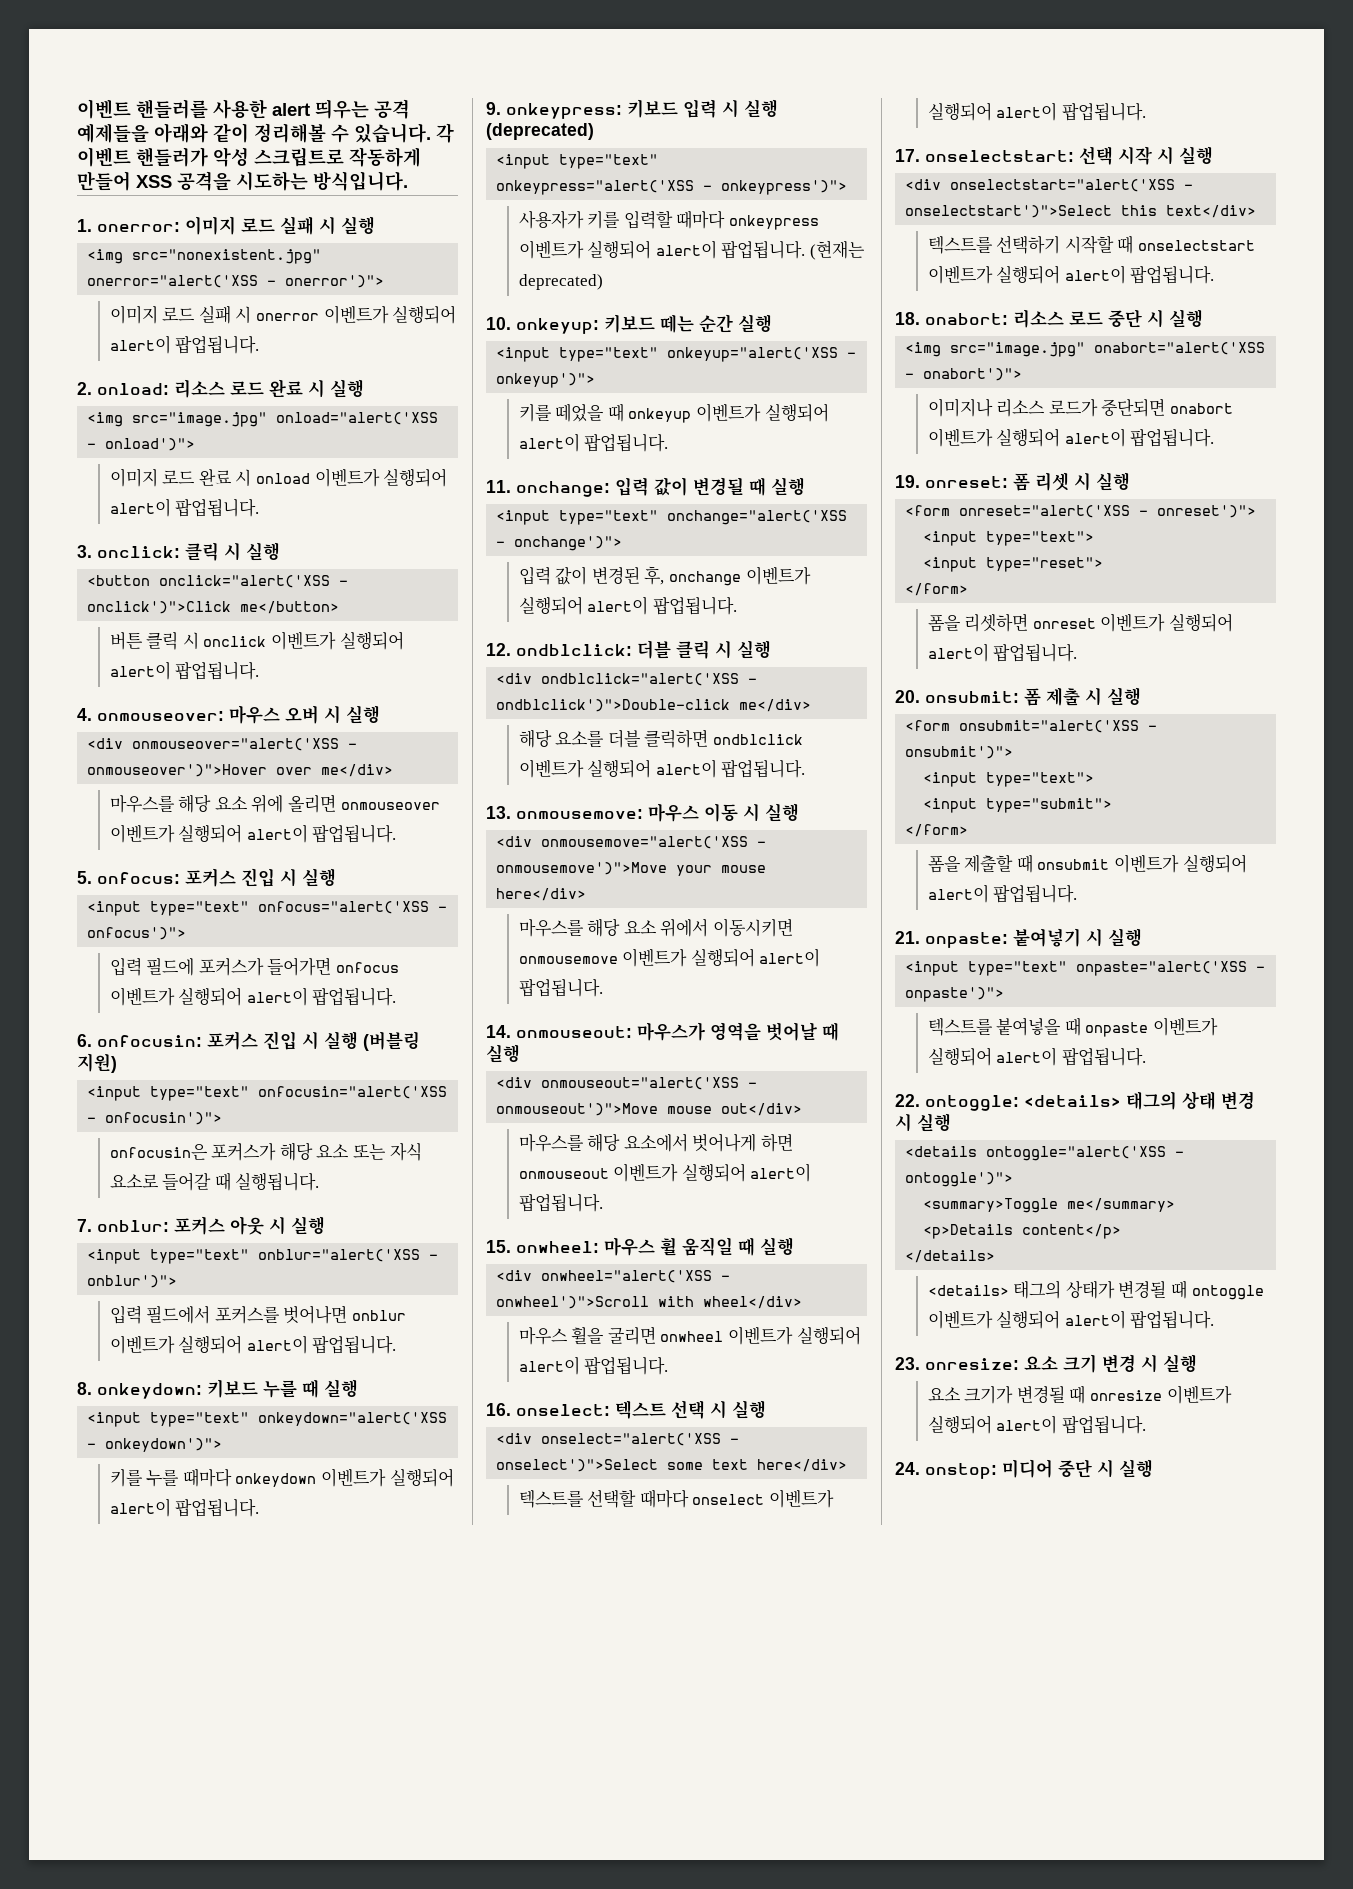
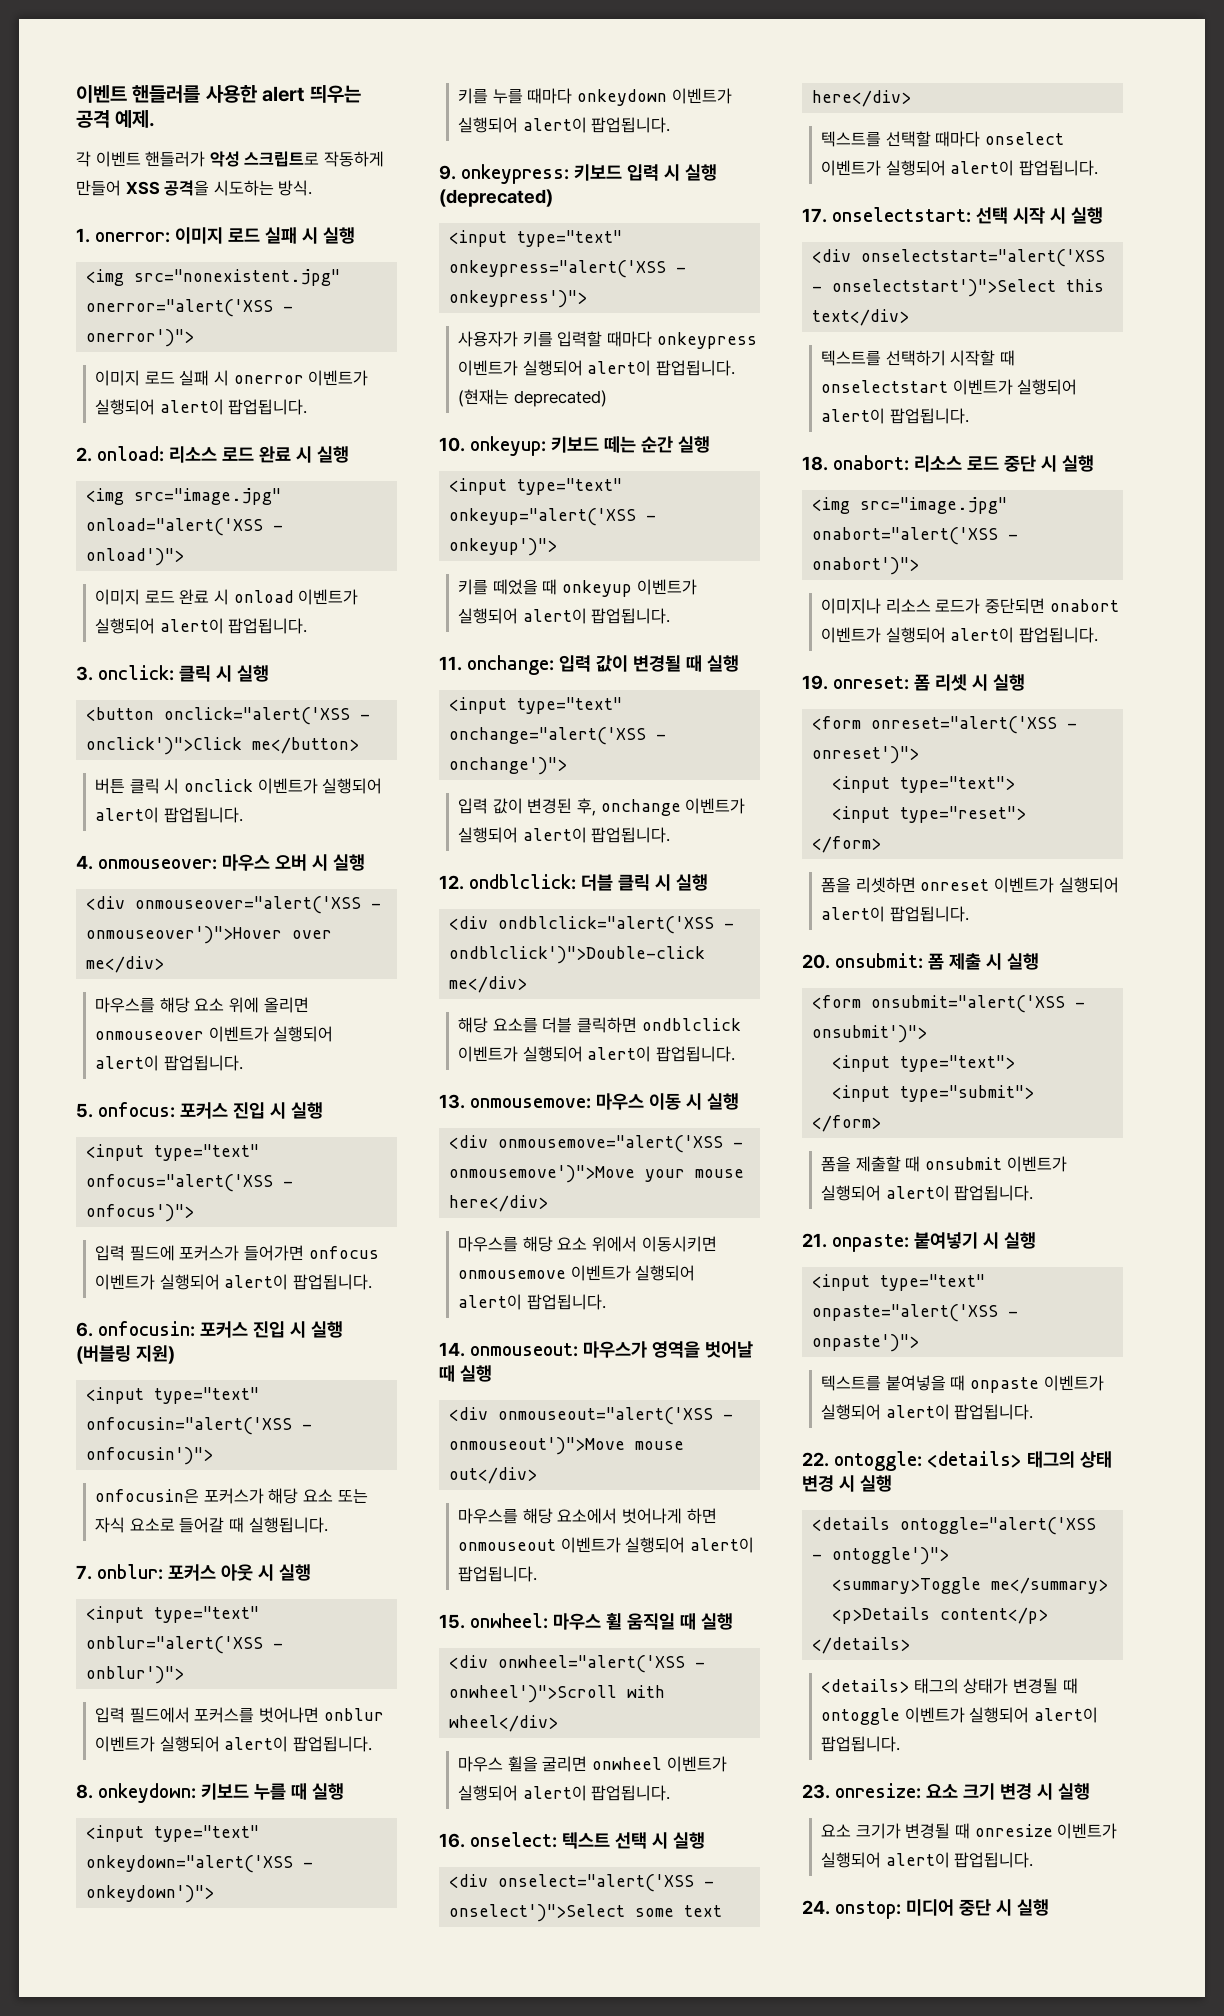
[77,123,431,143] 예제들을 아래와 같이 정리해볼 수 있습니다. -> [115,110,156,128] 예제. //
[313,171,408,191] 방식입니다. -> [278,180,313,196] 방식.

